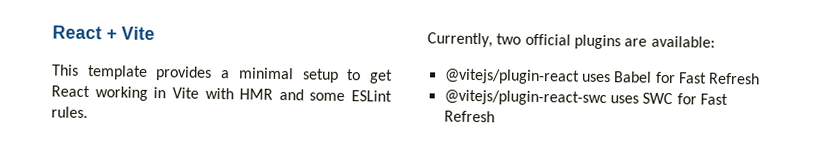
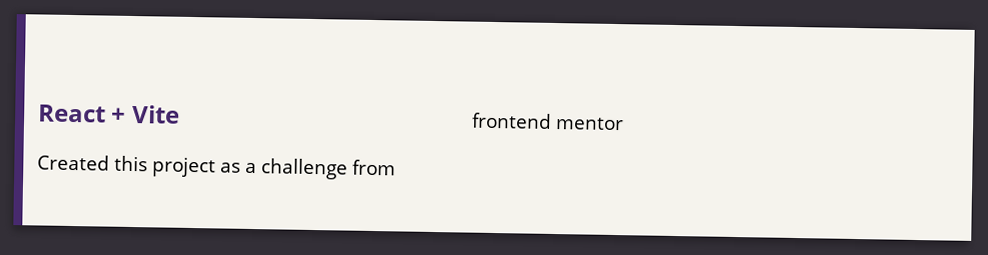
[52,64,394,84] [51,85,392,102] [51,106,88,119] [427,32,715,50] [443,68,761,85] [443,89,728,107] [443,110,495,123] This template provides a minimal setup to get React working in Vite with HMR and some ESLint rules. // Currently, two official plugins are available: // @vitejs/plugin-react uses Babel for Fast Refresh // @vitejs/plugin-react-swc uses SWC for Fast Refresh -> [37,154,396,180] [471,112,624,131] Created this project as a challenge from frontend mentor

